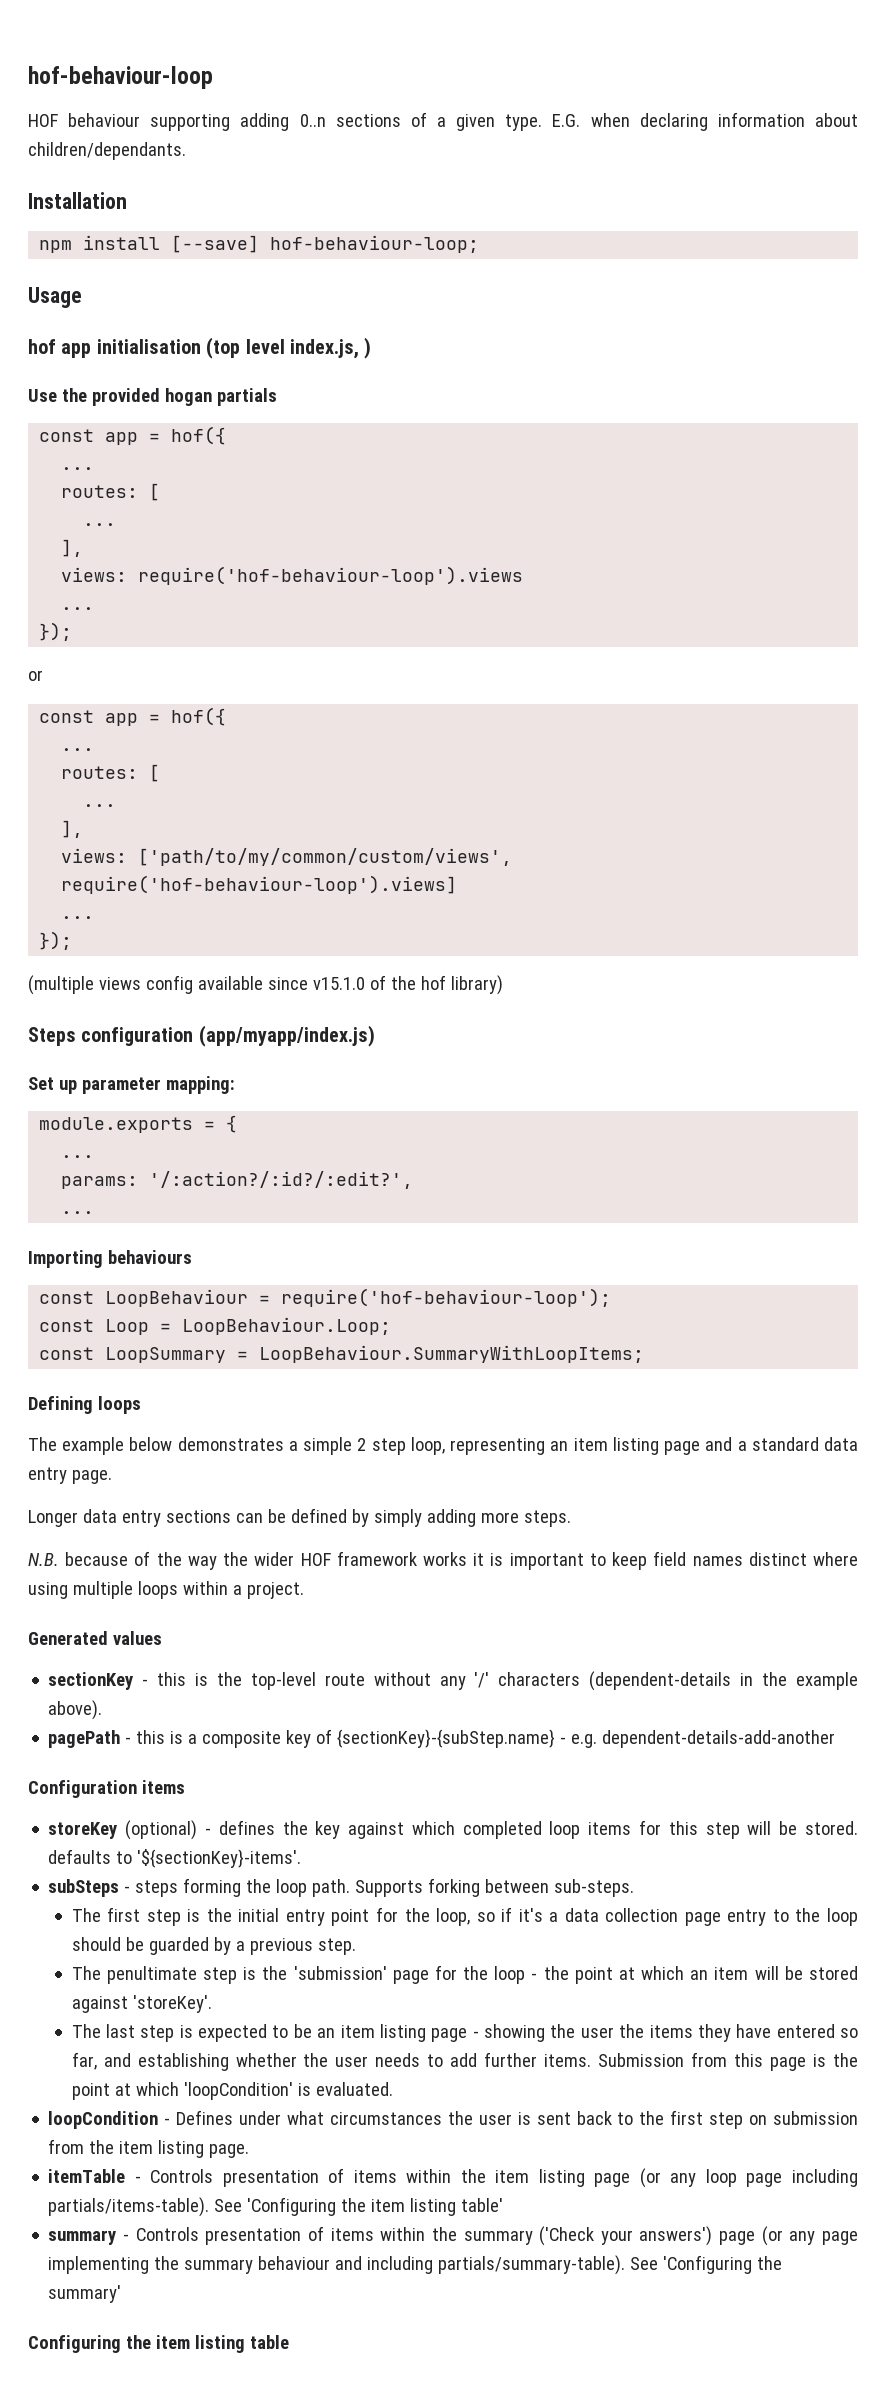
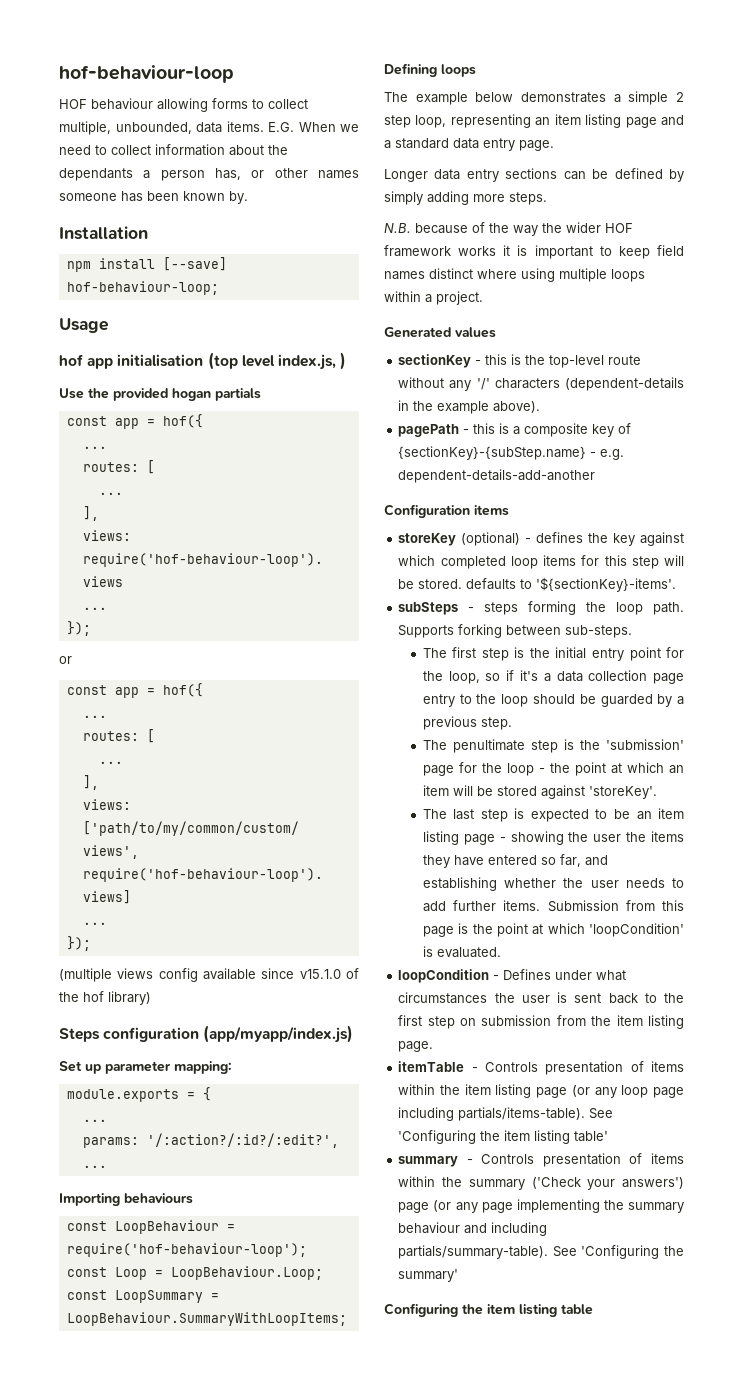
[150,112,858,131] [28,142,186,160] supporting adding 0..n sections of a given type. E.G. when declaring information about children/dependants. -> [157,98,308,112] [59,121,359,135] [59,144,288,156] [59,168,359,181] [59,191,248,204] allowing forms to collect multiple, unbounded, data items. E.G. When we need to collect information about the dependants a person has, or other names someone has been known by.

